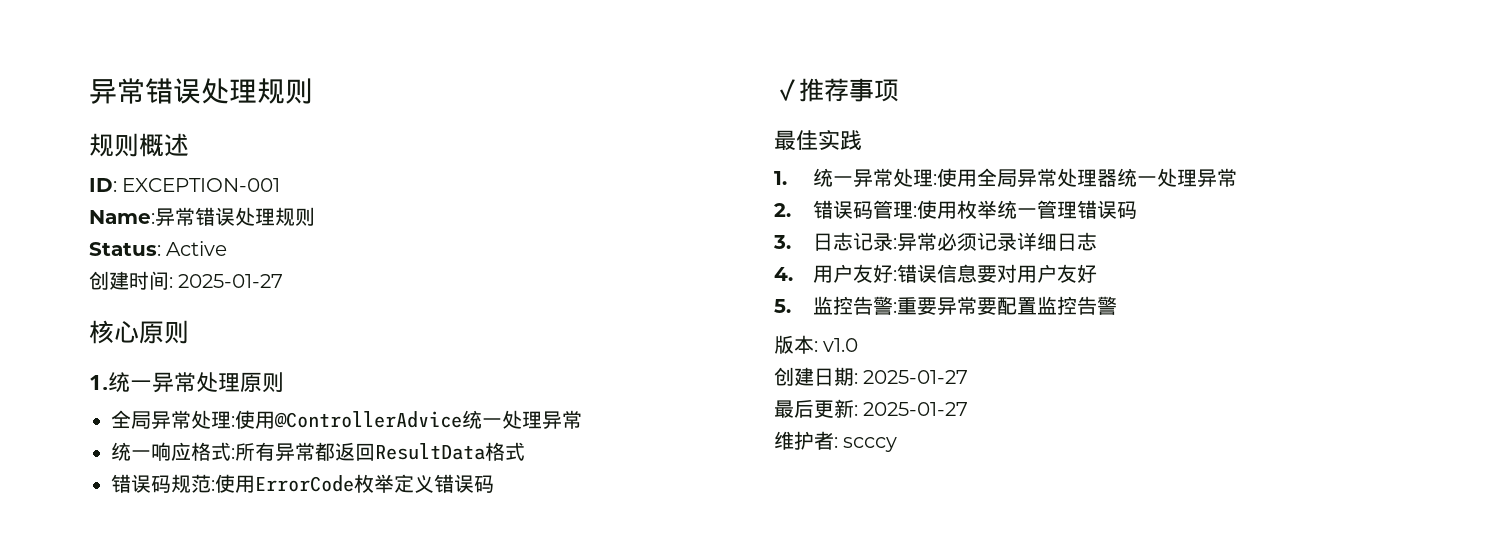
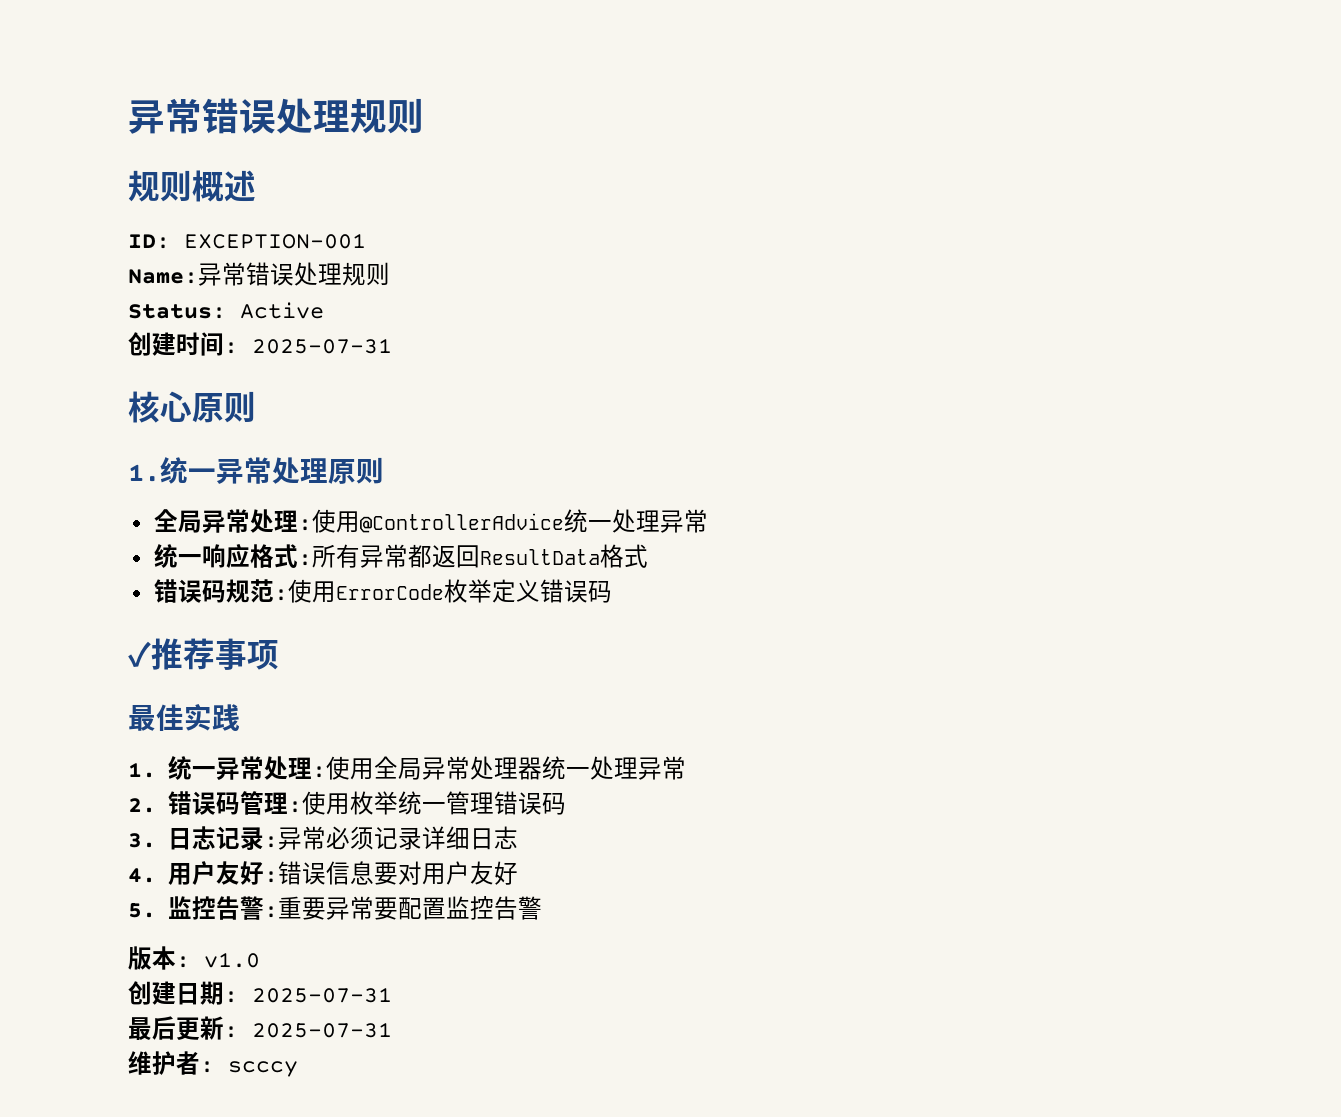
[178,274,284,288] 2025-01-27 -> [252,338,392,354] 2025-07-31
[863,370,969,384] 2025-01-27 -> [252,987,392,1003] 2025-07-31
[863,402,969,416] 2025-01-27 -> [252,1022,392,1038] 2025-07-31

